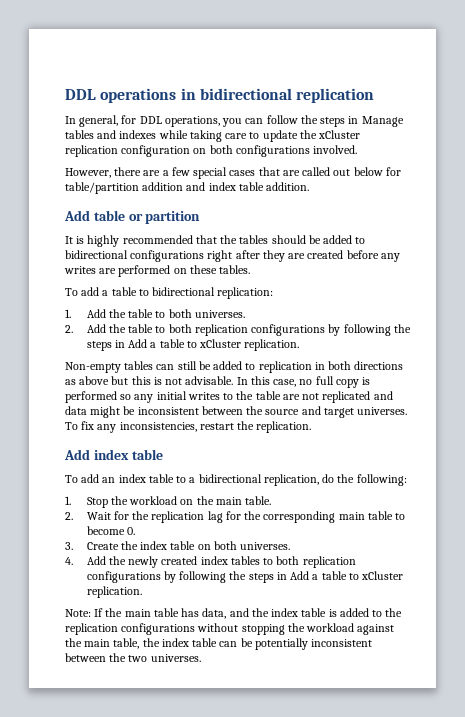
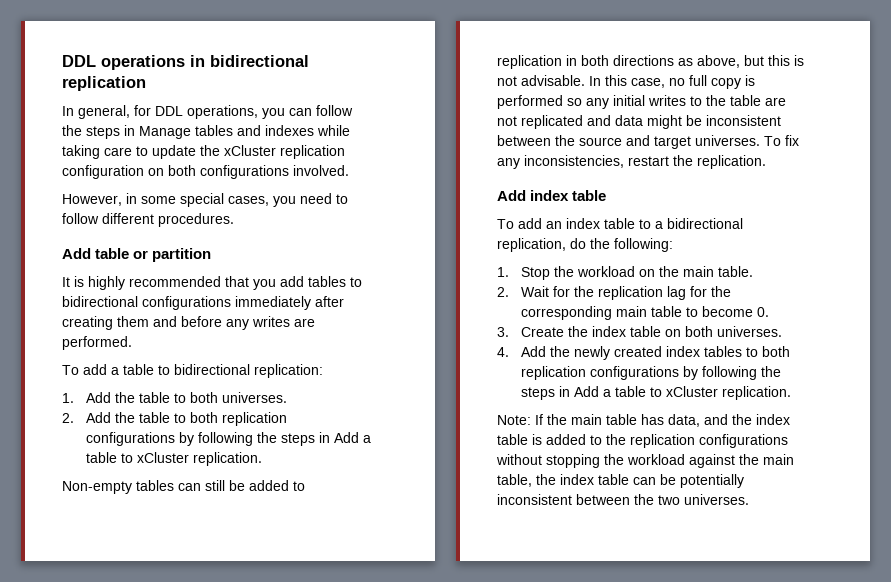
[114,167,401,179] [65,182,310,194] there are a few special cases that are called out below for table/partition addition and index table addition. -> [126,193,348,207] [62,213,234,227] in some special cases, you need to follow different procedures.
[220,235,366,244] [65,250,400,262] [64,265,251,277] the tables should be added to bidirectional configurations right after they are created before any writes are performed on these tables. -> [253,276,362,290] [62,296,344,310] [62,316,315,330] [62,336,132,350] you add tables to bidirectional configurations immediately after creating them and before any writes are performed.
[79,376,110,385] above -> [697,55,740,68] above,

